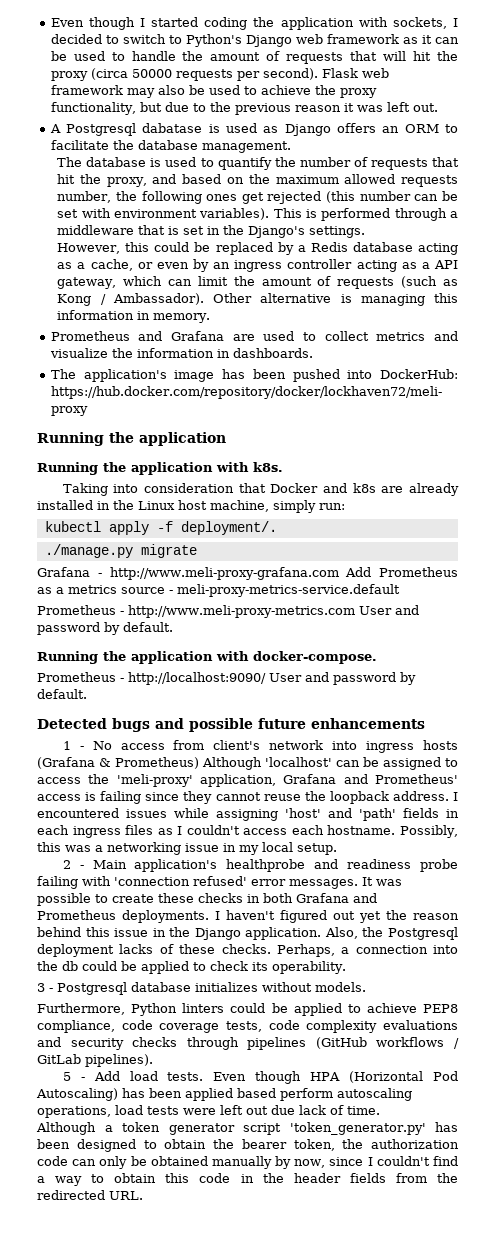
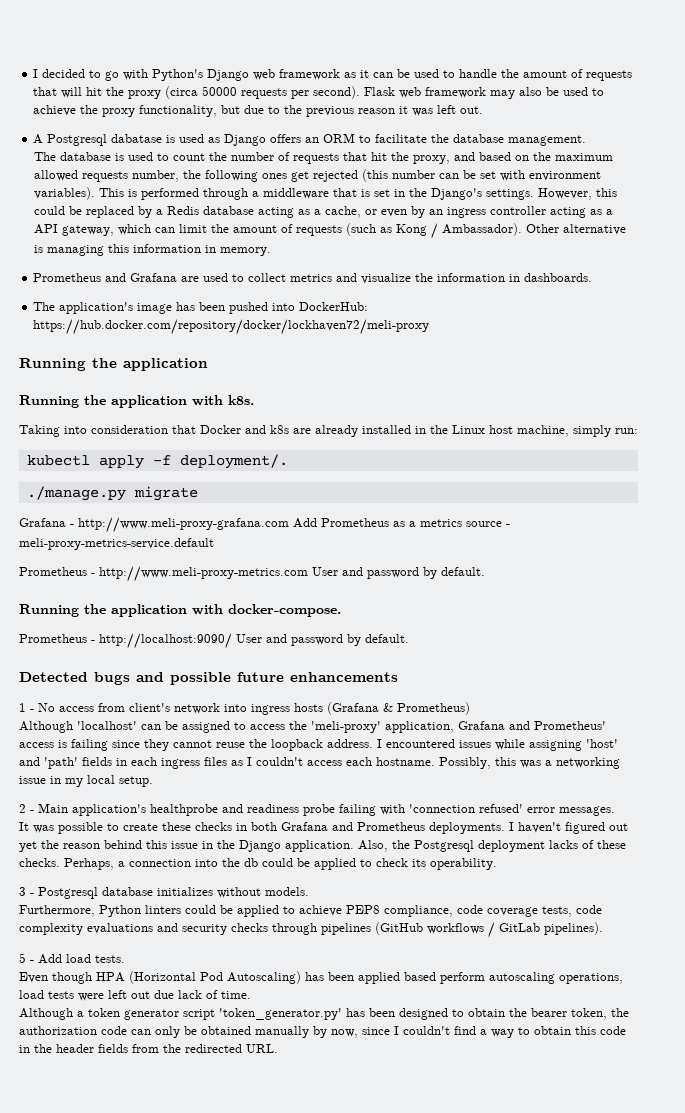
[50,17,447,30] Even though I started coding the application with sockets, -> (33, 73) none
[122,34,182,44] switch to -> [105,69,149,81] go with
[217,157,272,170] quantify -> [173,153,206,161] count
(366, 232) // -> (535, 194) none
(199, 763) none -> (470, 708) //
(358, 884) none -> (615, 811) //
(204, 1076) none -> (125, 959) //

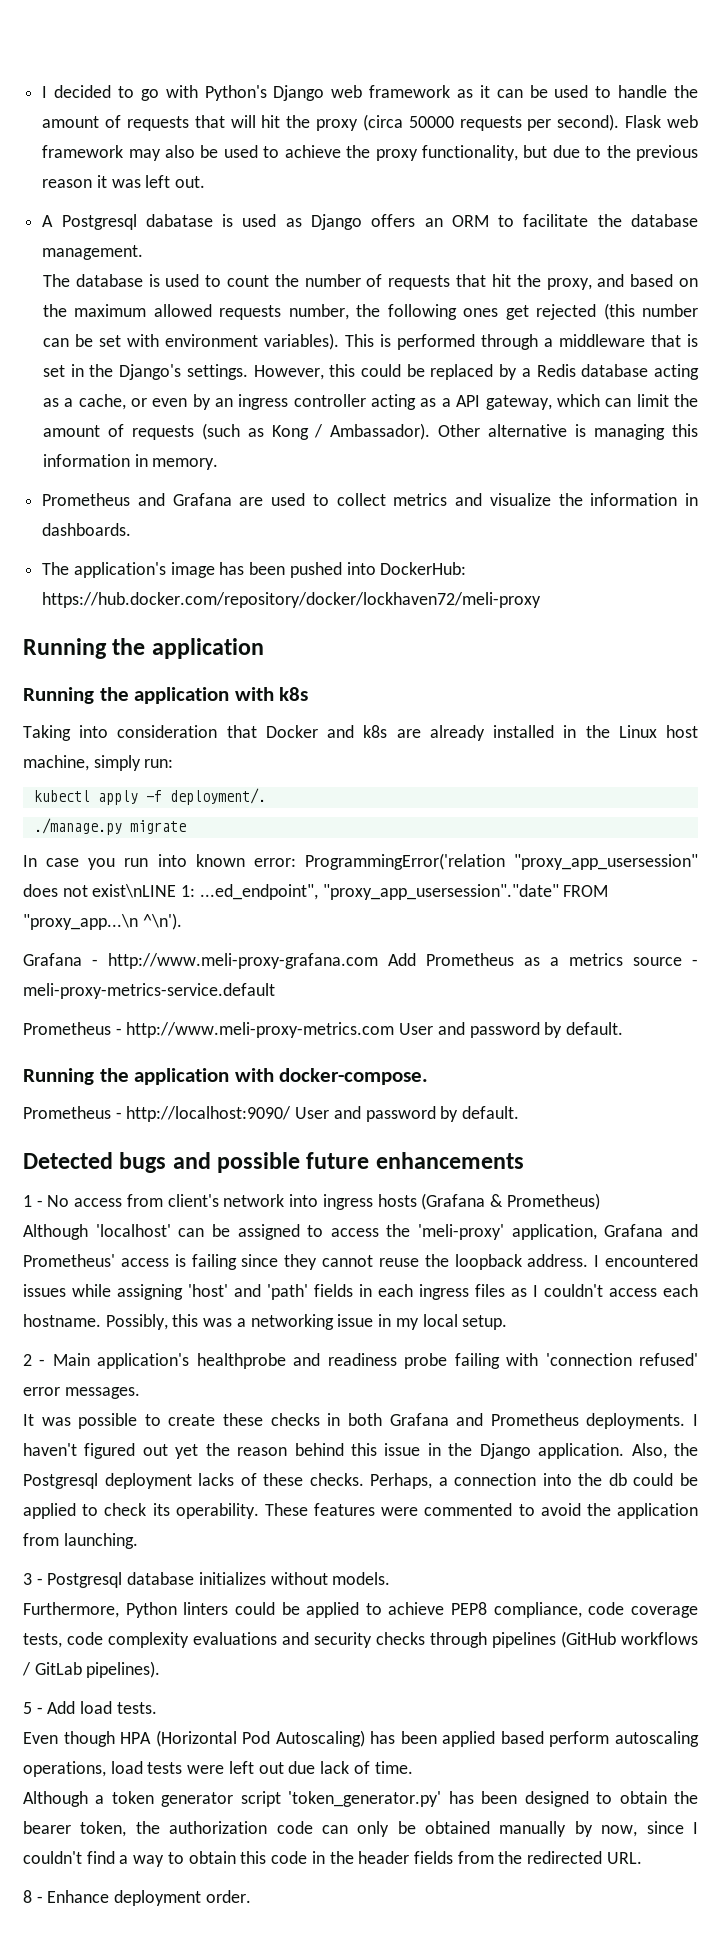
[228,395,254,405] k8s. -> [279,687,309,701] k8s
(198, 493) none -> [23,853,698,870] [23,884,609,900] [23,913,182,930] // In case you run into known error: ProgrammingError('relation "proxy_app_usersession" does not exist\nLINE 1: ...ed_endpoint", "proxy_app_usersession"."date" FROM "proxy_app...\n ^\n').
(497, 864) none -> [264,1503,698,1519] [23,1533,138,1549] These features were commented to avoid the application from launching.
(278, 1048) none -> [23,1890,251,1906] // 8 - Enhance deployment order.

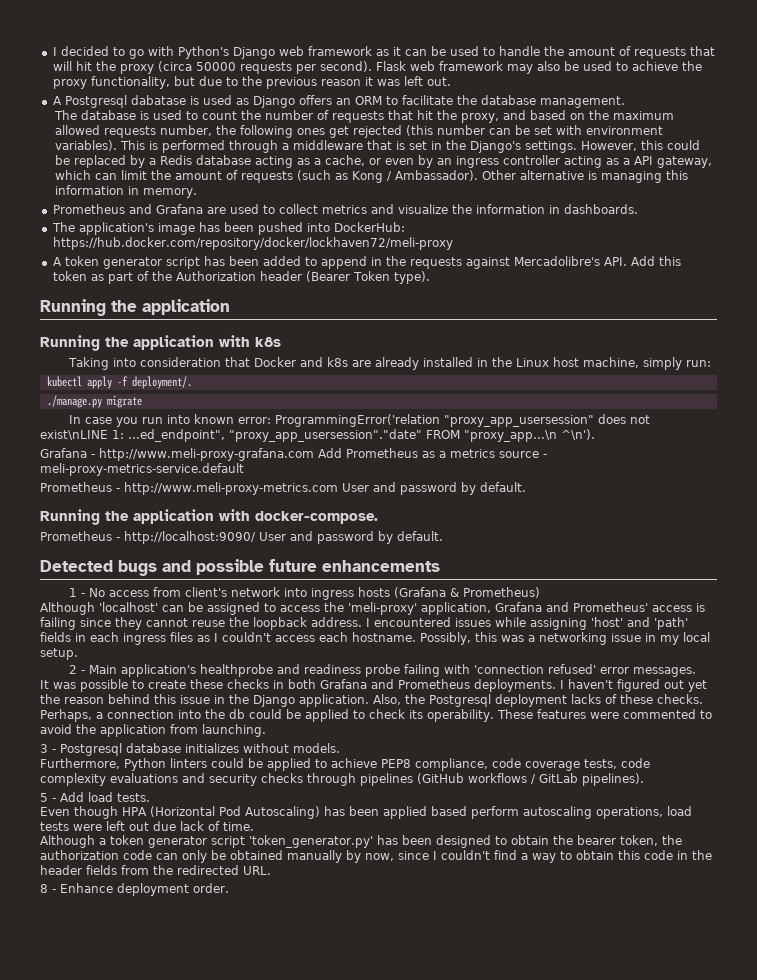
(542, 600) none -> [52,256,681,269] [52,271,430,284] // A token generator script has been added to append in the requests against Mercadolibre's API. Add this token as part of the Authorization header (Bearer Token type).

